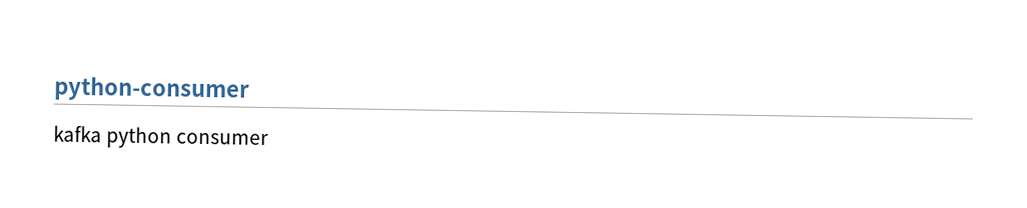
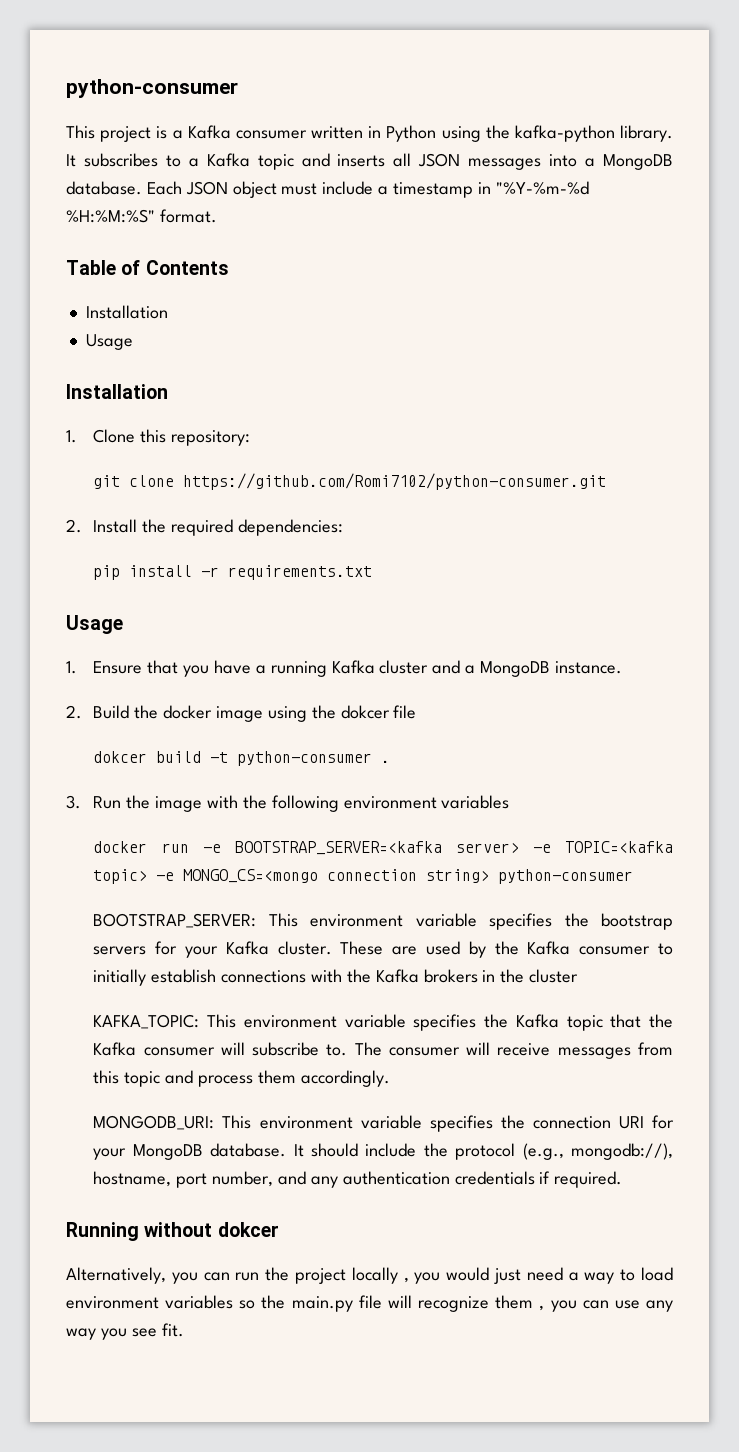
[54,76,250,103] [53,125,270,149] python-consumer // kafka python consumer -> [66,79,238,98] [66,125,674,142] [66,153,673,170] [66,181,589,198] [66,209,217,223] [66,260,229,275] [85,305,168,319] [85,334,133,350] [66,384,168,399] [66,429,251,446] [93,473,607,490] [66,519,343,536] [93,565,373,580] [66,615,123,634] [66,660,622,677] [66,705,417,722] [93,751,391,766] [66,795,510,812] [93,841,673,855] [93,869,634,884] [93,913,674,930] [93,941,673,958] [93,969,579,986] [93,1014,674,1031] [93,1042,674,1059] [93,1070,390,1087] [93,1115,675,1132] [93,1143,673,1160] [93,1171,623,1188] [66,1222,279,1241] [66,1267,673,1284] [66,1295,673,1312] [66,1323,184,1340] python-consumer // This project is a Kafka consumer written in Python using the kafka-python library. It subscribes to a Kafka topic and inserts all JSON messages into a MongoDB database. Each JSON object must include a timestamp in "%Y-%m-%d %H:%M:%S" format. // Table of Contents // Installation // Usage // Installation // 1. Clone this repository: // git clone https://github.com/Romi7102/python-consumer.git // 2. Install the required dependencies: // pip install -r requirements.txt // Usage // 1. Ensure that you have a running Kafka cluster and a MongoDB instance. // 2. Build the docker image using the dokcer file // dokcer build -t python-consumer . // 3. Run the image with the following environment variables // docker run -e BOOTSTRAP_SERVER=<kafka server> -e TOPIC=<kafka topic> -e MONGO_CS=<mongo connection string> python-consumer // BOOTSTRAP_SERVER: This environment variable specifies the bootstrap servers for your Kafka cluster. These are used by the Kafka consumer to initially establish connections with the Kafka brokers in the cluster // KAFKA_TOPIC: This environment variable specifies the Kafka topic that the Kafka consumer will subscribe to. The consumer will receive messages from this topic and process them accordingly. // MONGODB_URI: This environment variable specifies the connection URI for your MongoDB database. It should include the protocol (e.g., mongodb://), hostname, port number, and any authentication credentials if required. // Running without dokcer // Alternatively, you can run the project locally , you would just need a way to load environment variables so the main.py file will recognize them , you can use any way you see fit.

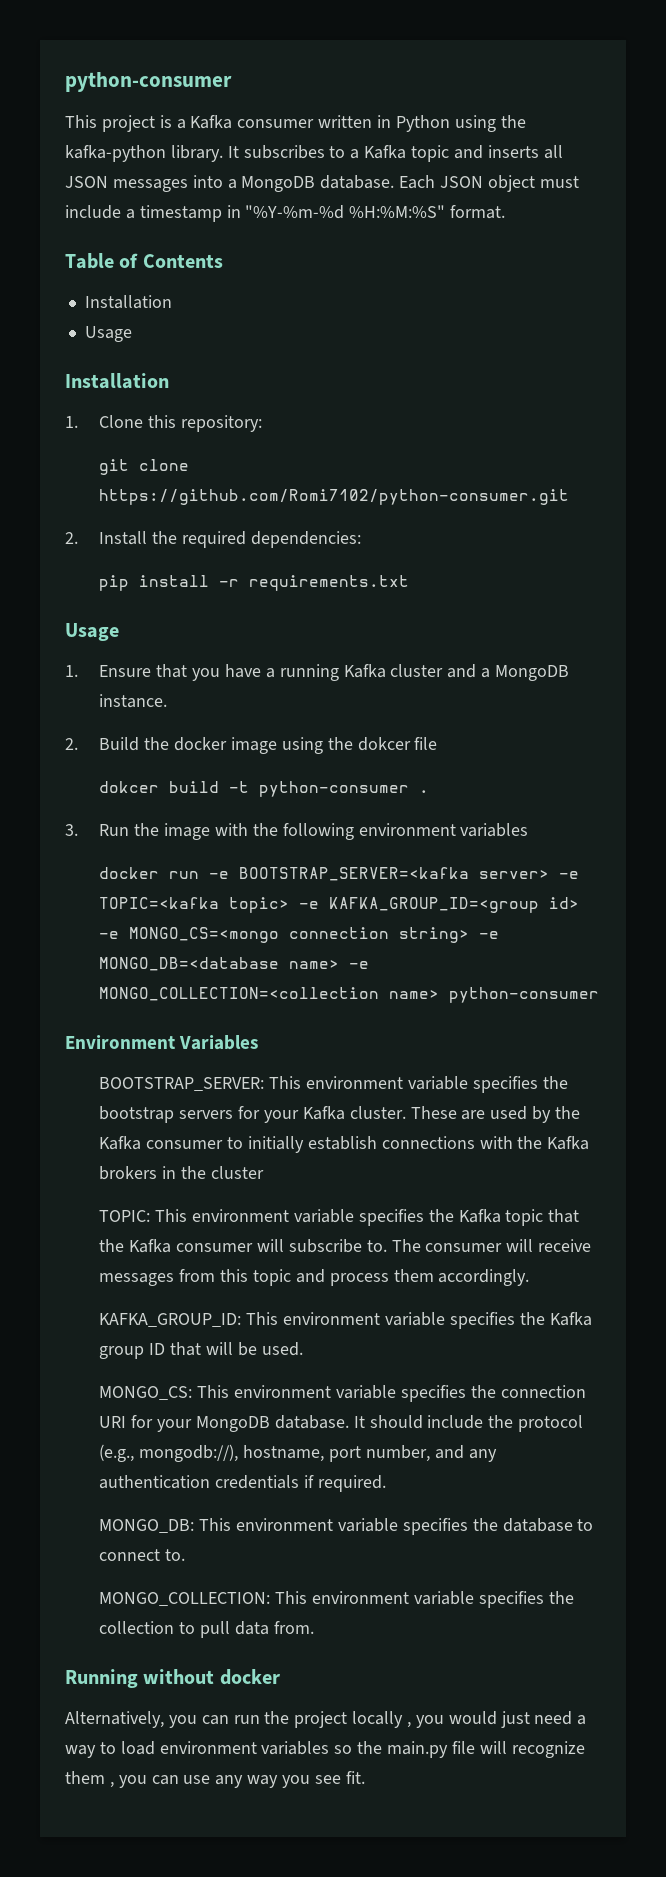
[183,869,634,884] MONGO_CS=<mongo connection string> python-consumer -> [329,897,580,913] [99,927,500,943] [99,957,370,971] [99,987,600,1003] [65,1035,259,1050] KAFKA_GROUP_ID=<group id> -e MONGO_CS=<mongo connection string> -e MONGO_DB=<database name> -e MONGO_COLLECTION=<collection name> python-consumer // Environment Variables
[93,1014,200,1029] KAFKA_TOPIC: -> [99,1210,151,1222] TOPIC:
[93,1115,215,1130] MONGODB_URI: -> [99,1312,592,1329] [99,1342,303,1359] [99,1386,193,1400] KAFKA_GROUP_ID: This environment variable specifies the Kafka group ID that will be used. // MONGO_CS:
(623, 1179) none -> [99,1518,594,1535] [99,1549,186,1561] [99,1591,574,1608] [99,1621,314,1638] // MONGO_DB: This environment variable specifies the database to connect to. // MONGO_COLLECTION: This environment variable specifies the collection to pull data from.
[217,1222,279,1237] dokcer -> [219,1669,280,1685] docker

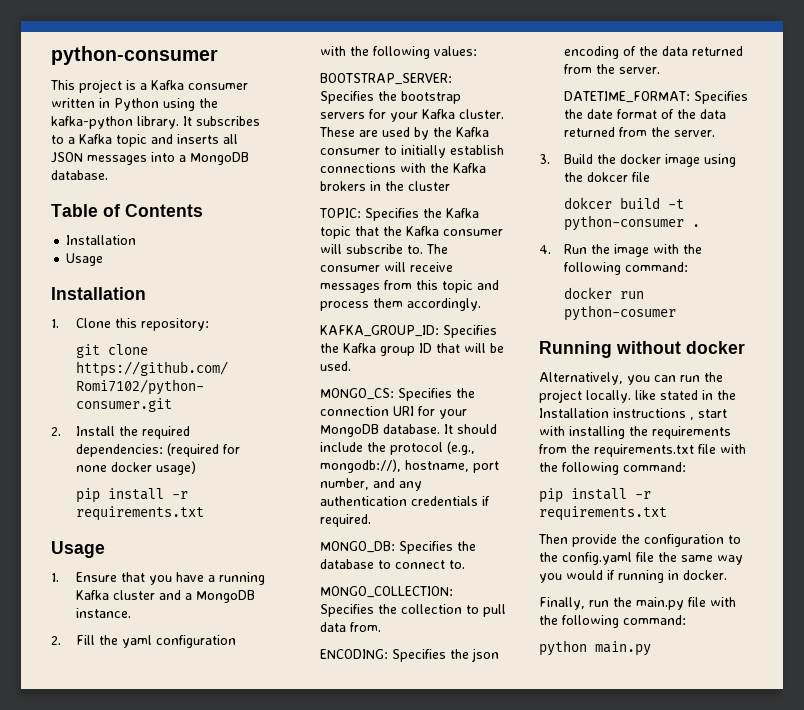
[399,175,579,192] [65,205,506,222] Each JSON object must include a timestamp in "%Y-%m-%d %H:%M:%S" format. -> (108, 175) none
(362, 539) none -> [166,443,240,457] [75,461,196,475] (required for none docker usage)
[99,737,438,754] [99,781,430,797] [65,823,529,840] [99,867,580,881] [99,897,580,913] [99,927,500,943] [99,957,370,971] [99,987,600,1003] [65,1035,259,1050] [99,1076,538,1093] Build the docker image using the dokcer file // dokcer build -t python-consumer . // 3. Run the image with the following environment variables // docker run -e BOOTSTRAP_SERVER=<kafka server> -e TOPIC=<kafka topic> -e KAFKA_GROUP_ID=<group id> -e MONGO_CS=<mongo connection string> -e MONGO_DB=<database name> -e MONGO_COLLECTION=<collection name> python-consumer // Environment Variables // BOOTSTRAP_SERVER: This environment variable specifies -> [75,635,236,648] [319,46,477,59] [319,73,452,85] [319,91,374,104] Fill the yaml configuration with the following values: // BOOTSTRAP_SERVER: Specifies
[155,1209,424,1226] This environment variable specifies -> [364,208,419,221] Specifies
[246,1312,515,1329] This environment variable specifies -> [442,325,497,338] Specifies
[197,1385,466,1402] This environment variable specifies -> [397,388,452,401] Specifies
[199,1518,468,1535] This environment variable specifies -> [398,541,453,554] Specifies
[275,1591,544,1608] This environment variable specifies -> [319,604,374,617] Specifies
(314, 1627) none -> [319,648,499,662] [563,46,743,59] [563,64,660,74] [563,91,748,104] [563,109,726,119] [563,127,715,137] [539,154,736,167] [563,172,650,182] [563,197,684,209] [563,215,700,231] [539,244,702,257] [563,262,688,275] [563,287,644,299] [563,305,676,321] // ENCODING: Specifies the json encoding of the data returned from the server. // DATETIME_FORMAT: Specifies the date format of the data returned from the server. // 3. Build the docker image using the dokcer file // dokcer build -t python-consumer . // 4. Run the image with the following command: // docker run python-cosumer
[352,1711,587,1728] [65,1741,585,1758] [65,1771,365,1788] locally , you would just need a way to load environment variables so the main.py file will recognize them , you can use any way you see fit. -> [586,390,736,403] [539,408,727,420] [539,426,731,439] [539,444,746,457] [539,462,686,475] [539,488,651,503] [539,506,667,521] [538,534,741,547] [539,552,743,565] [539,570,727,583] [539,597,736,610] [539,615,686,628] [539,640,651,656] locally. like stated in the Installation instructions , start with installing the requirements from the requirements.txt file with the following command: // pip install -r requirements.txt // Then provide the configuration to the config.yaml file the same way you would if running in docker. // Finally, run the main.py file with the following command: // python main.py

